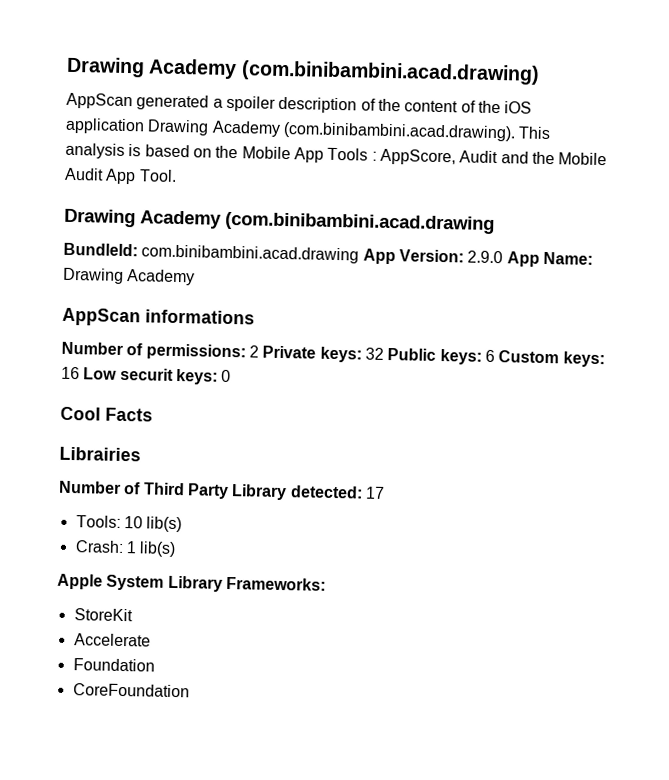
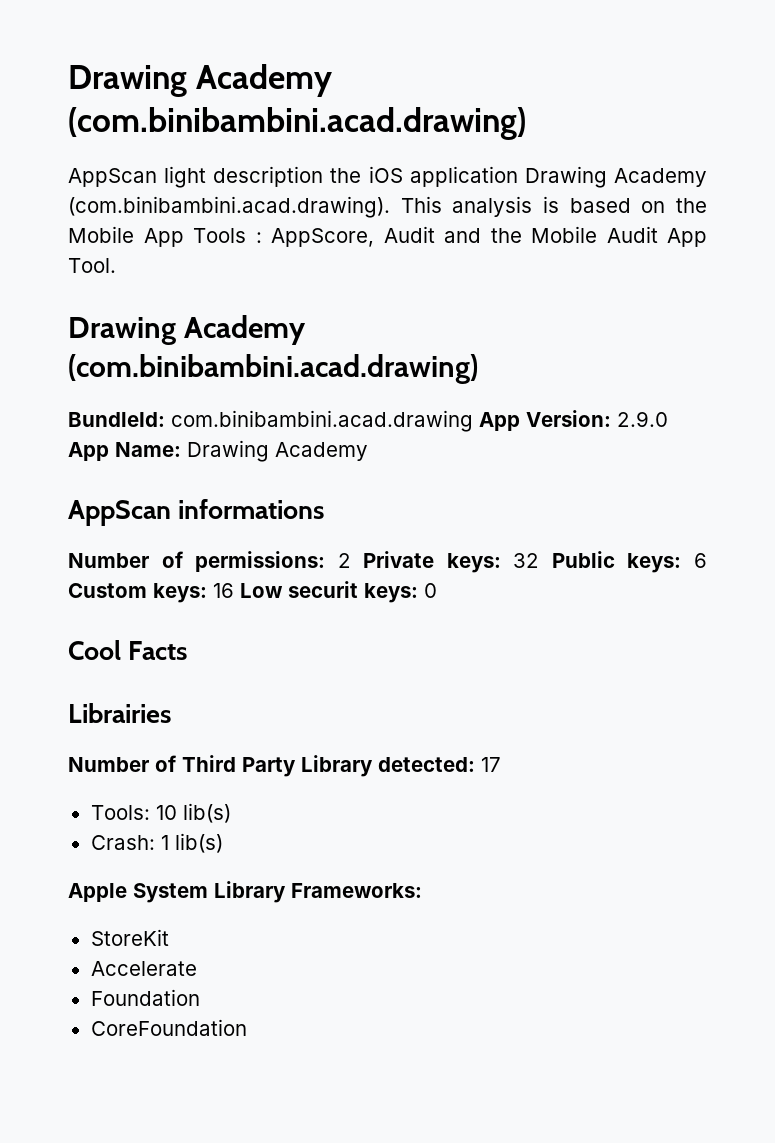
[136,94,476,114] generated a spoiler description of the content of -> [164,166,324,188] light description
[225,211,495,235] (com.binibambini.acad.drawing -> [68,354,478,384] (com.binibambini.acad.drawing)

